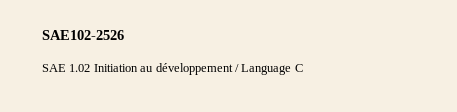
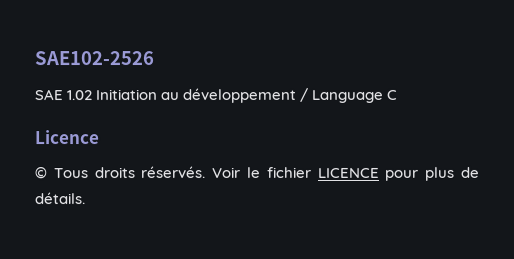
(303, 68) none -> [35,130,100,145] [35,166,481,181] [35,192,86,205] // Licence // © Tous droits réservés. Voir le fichier LICENCE pour plus de détails.

